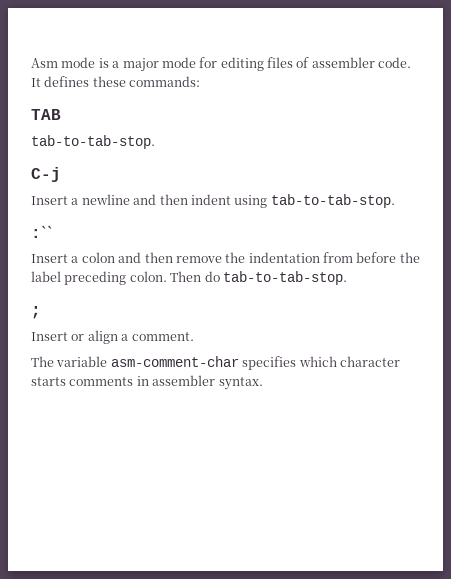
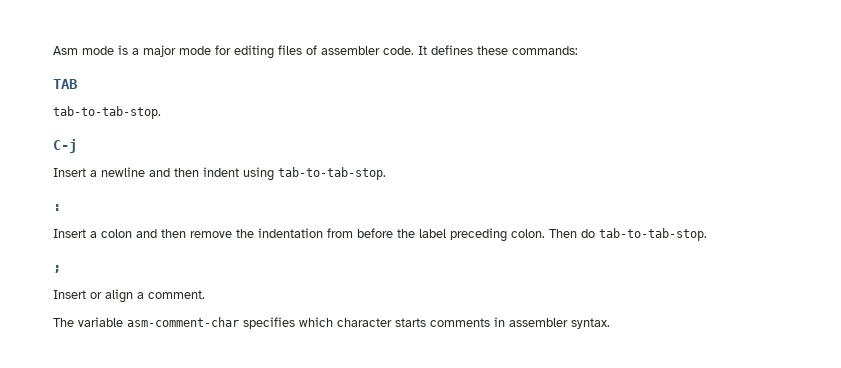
[31,225,53,238] :`` -> [53,204,61,211] :

